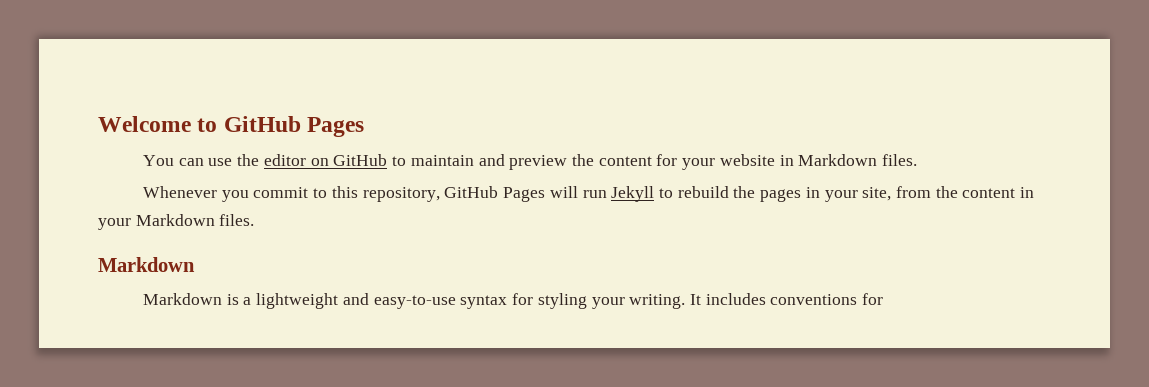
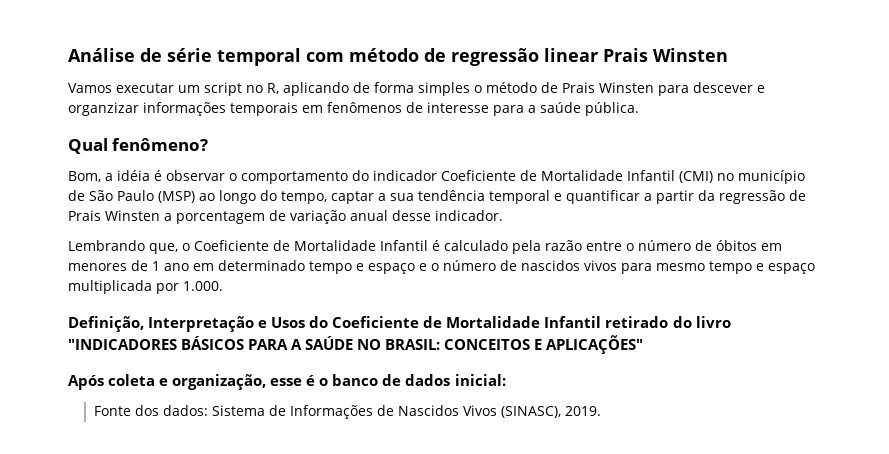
[98,116,365,137] [142,154,918,170] [142,186,1035,202] [98,214,255,230] [98,257,195,272] [142,293,884,309] Welcome to GitHub Pages // You can use the editor on GitHub to maintain and preview the content for your website in Markdown files. // Whenever you commit to this repository, GitHub Pages will run Jekyll to rebuild the pages in your site, from the content in your Markdown files. // Markdown // Markdown is a lightweight and easy-to-use syntax for styling your writing. It includes conventions for -> [68,48,728,66] [68,82,765,96] [68,102,639,116] [68,138,209,154] [68,170,805,184] [68,190,806,204] [68,210,503,224] [68,240,782,254] [68,260,815,274] [68,280,223,294] [68,316,731,332] [68,335,644,354] [68,374,506,390] [93,405,601,419] Análise de série temporal com método de regressão linear Prais Winsten // Vamos executar um script no R, aplicando de forma simples o método de Prais Winsten para descever e organzizar informações temporais em fenômenos de interesse para a saúde pública. // Qual fenômeno? // Bom, a idéia é observar o comportamento do indicador Coeficiente de Mortalidade Infantil (CMI) no município de São Paulo (MSP) ao longo do tempo, captar a sua tendência temporal e quantificar a partir da regressão de Prais Winsten a porcentagem de variação anual desse indicador. // Lembrando que, o Coeficiente de Mortalidade Infantil é calculado pela razão entre o número de óbitos em menores de 1 ano em determinado tempo e espaço e o número de nascidos vivos para mesmo tempo e espaço multiplicada por 1.000. // Definição, Interpretação e Usos do Coeficiente de Mortalidade Infantil retirado do livro "INDICADORES BÁSICOS PARA A SAÚDE NO BRASIL: CONCEITOS E APLICAÇÕES" // Após coleta e organização, esse é o banco de dados inicial: // Fonte dos dados: Sistema de Informações de Nascidos Vivos (SINASC), 2019.

